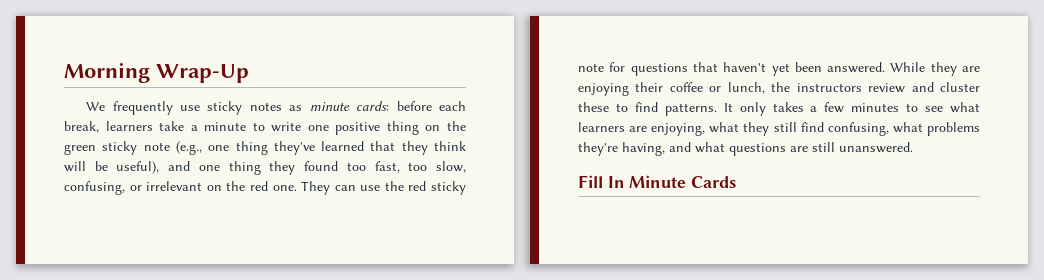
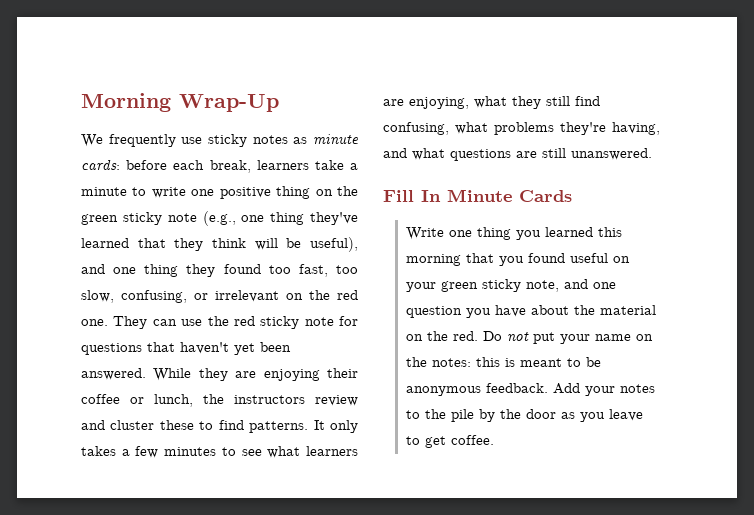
(737, 182) none -> [405,227,622,240] [405,253,630,266] [405,279,616,292] [405,305,656,318] [405,331,653,344] [405,357,601,367] [405,383,655,396] [405,409,643,422] [405,435,494,448] // Write one thing you learned this morning that you found useful on your green sticky note, and one question you have about the material on the red. Do not put your name on the notes: this is meant to be anonymous feedback. Add your notes to the pile by the door as you leave to get coffee.

